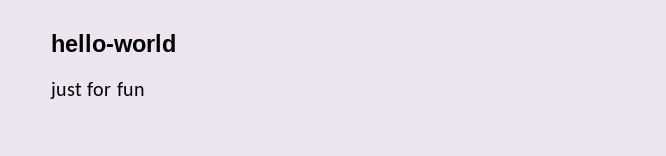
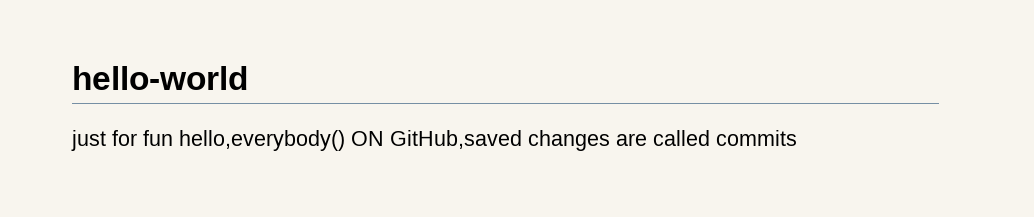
(145, 89) none -> [179,130,797,151] hello,everybody() ON GitHub,saved changes are called commits

